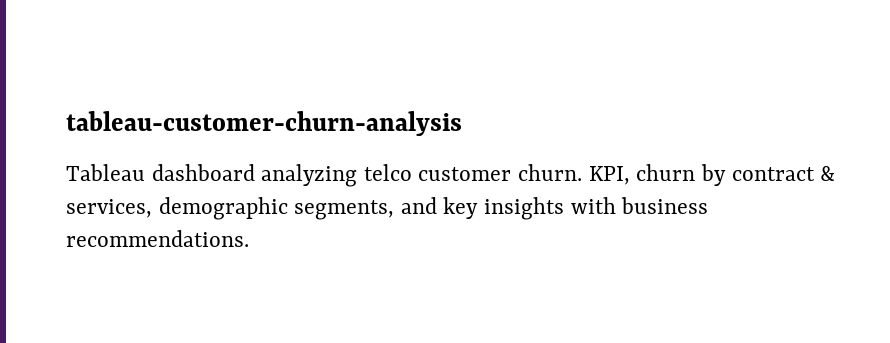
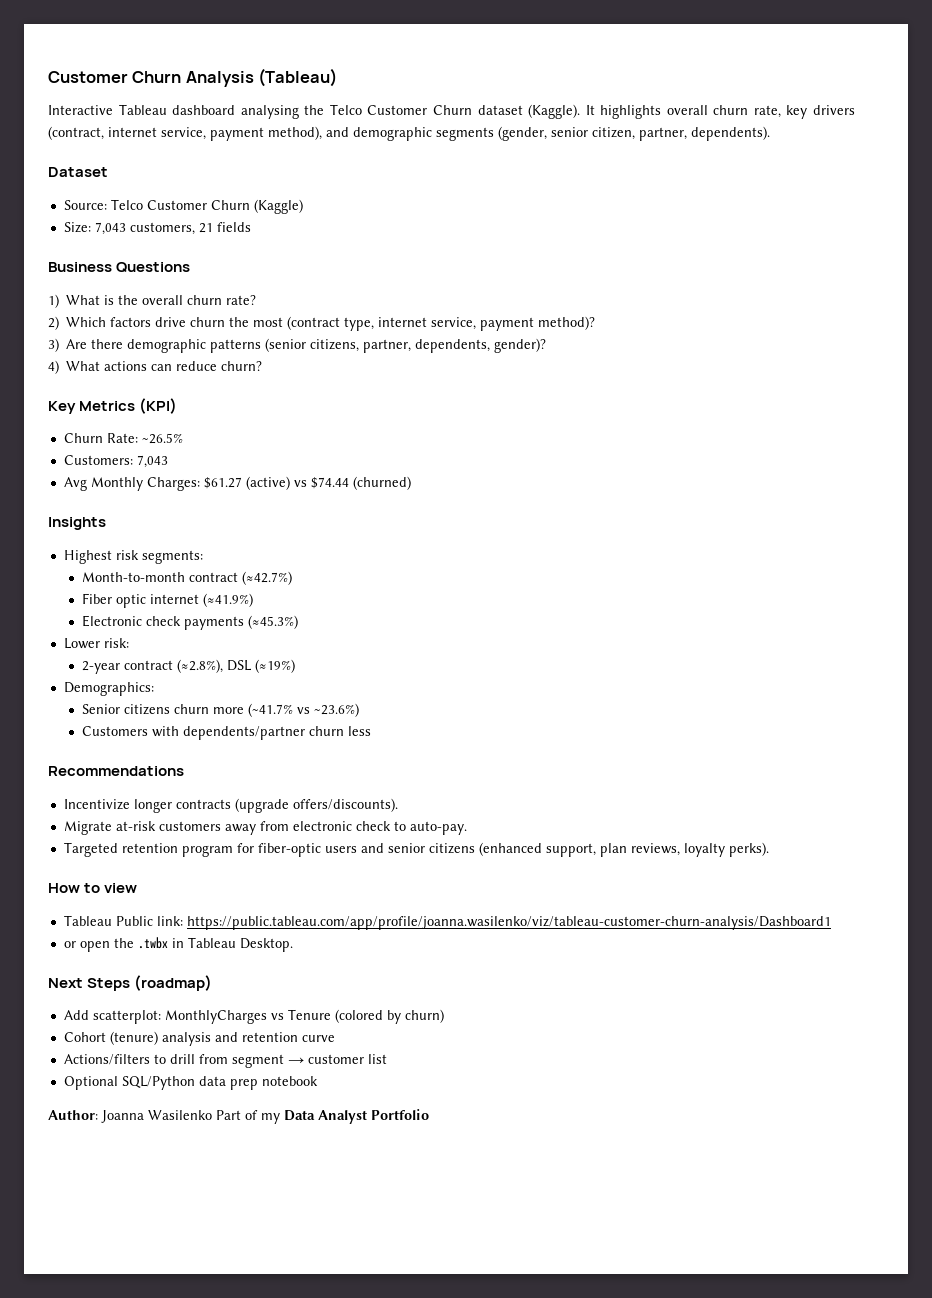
[66,111,462,136] [66,164,836,187] [66,197,709,220] [66,230,249,247] tableau-customer-churn-analysis // Tableau dashboard analyzing telco customer churn. KPI, churn by contract & services, demographic segments, and key insights with business recommendations. -> [48,68,338,87] [48,104,855,119] [48,126,770,141] [48,167,108,177] [63,199,303,214] [63,222,251,235] [48,262,191,273] [48,294,257,308] [48,316,596,331] [48,338,547,353] [48,360,263,374] [48,398,178,414] [63,433,183,444] [63,455,168,468] [63,476,411,491] [48,517,106,530] [63,550,203,564] [82,571,293,585] [82,593,254,608] [82,615,299,630] [63,638,129,649] [82,659,296,674] [63,682,154,696] [82,703,360,717] [82,726,372,740] [48,766,184,776] [63,798,398,813] [63,821,467,835] [63,842,769,857] [48,883,138,893] [63,915,831,930] [63,937,293,952] [48,975,213,991] [63,1009,444,1024] [63,1031,335,1046] [63,1054,387,1068] [63,1076,318,1090] [48,1109,429,1124] Customer Churn Analysis (Tableau) // Interactive Tableau dashboard analysing the Telco Customer Churn dataset (Kaggle). It highlights overall churn rate, key drivers (contract, internet service, payment method), and demographic segments (gender, senior citizen, partner, dependents). // Dataset // Source: Telco Customer Churn (Kaggle) // Size: 7,043 customers, 21 fields // Business Questions // 1) What is the overall churn rate? // 2) Which factors drive churn the most (contract type, internet service, payment method)? // 3) Are there demographic patterns (senior citizens, partner, dependents, gender)? // 4) What actions can reduce churn? // Key Metrics (KPI) // Churn Rate: ~26.5% // Customers: 7,043 // Avg Monthly Charges: $61.27 (active) vs $74.44 (churned) // Insights // Highest risk segments: // Month-to-month contract (≈42.7%) // Fiber optic internet (≈41.9%) // Electronic check payments (≈45.3%) // Lower risk: // 2-year contract (≈2.8%), DSL (≈19%) // Demographics: // Senior citizens churn more (~41.7% vs ~23.6%) // Customers with dependents/partner churn less // Recommendations // Incentivize longer contracts (upgrade offers/discounts). // Migrate at-risk customers away from electronic check to auto-pay. // Targeted retention program for fiber-optic users and senior citizens (enhanced support, plan reviews, loyalty perks). // How to view // Tableau Public link: https://public.tableau.com/app/profile/joanna.wasilenko/viz/tableau-customer-churn-analysis/Dashboard1 // or open the .twbx in Tableau Desktop. // Next Steps (roadmap) // Add scatterplot: MonthlyCharges vs Tenure (colored by churn) // Cohort (tenure) analysis and retention curve // Actions/filters to drill from segment → customer list // Optional SQL/Python data prep notebook // Author: Joanna Wasilenko Part of my Data Analyst Portfolio

